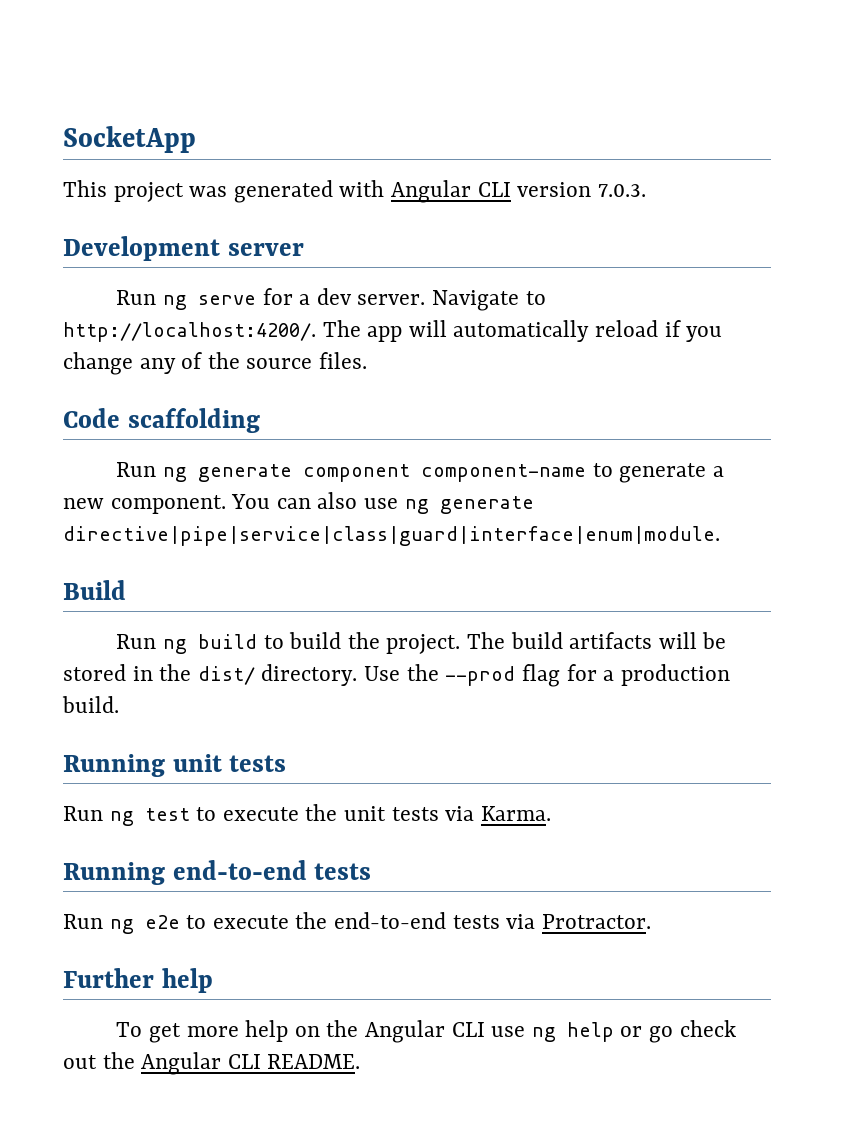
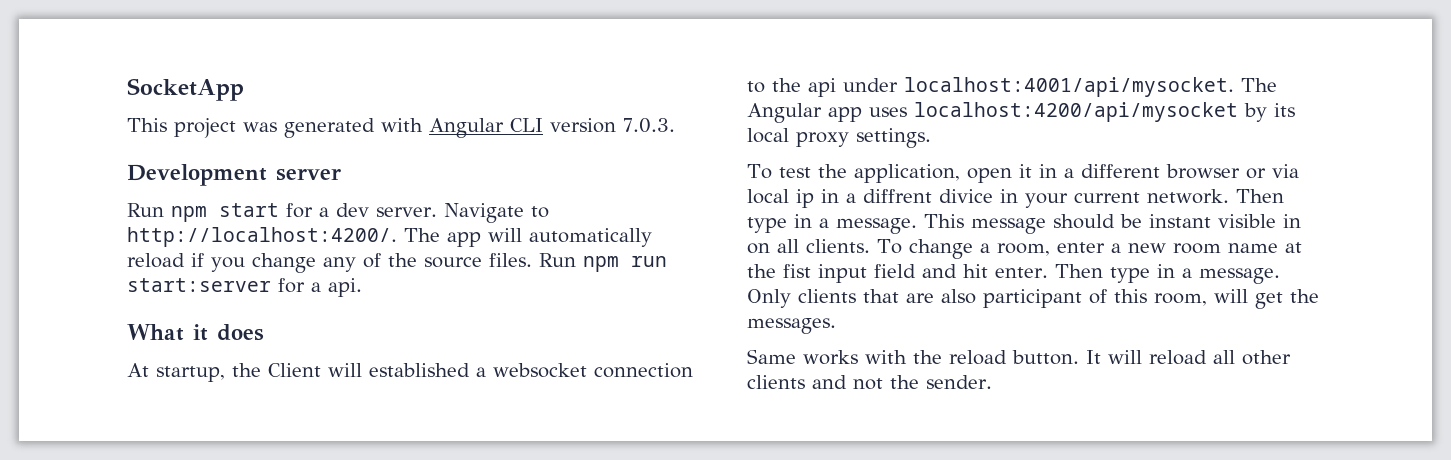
[162,295,256,310] ng serve -> [171,203,279,222] npm start
[63,408,260,433] [116,462,724,483] [63,492,534,514] [63,526,720,546] [63,580,126,600] [116,632,727,654] [63,664,730,687] [62,696,119,713] [63,754,287,777] [63,804,551,826] [63,860,372,885] [63,912,651,934] [63,968,213,993] [116,1020,736,1043] [63,1052,361,1075] // Code scaffolding // Run ng generate component component-name to generate a new component. You can also use ng generate directive|pipe|service|class|guard|interface|enum|module. // Build // Run ng build to build the project. The build artifacts will be stored in the dist/ directory. Use the --prod flag for a production build. // Running unit tests // Run ng test to execute the unit tests via Karma. // Running end-to-end tests // Run ng e2e to execute the end-to-end tests via Protractor. // Further help // To get more help on the Angular CLI use ng help or go check out the Angular CLI README. -> [539,253,667,272] [127,278,362,297] [127,324,264,341] [127,363,693,382] [747,77,1277,97] [747,102,1295,123] [747,128,931,148] [747,164,1299,183] [747,189,1284,208] [747,214,1301,234] [747,239,1302,259] [747,264,1280,284] [747,289,1319,309] [747,318,836,334] [747,349,1291,365] [747,375,992,390] Run npm run start:server for a api. // What it does // At startup, the Client will established a websocket connection to the api under localhost:4001/api/mysocket. The Angular app uses localhost:4200/api/mysocket by its local proxy settings. // To test the application, open it in a different browser or via local ip in a diffrent divice in your current network. Then type in a message. This message should be instant visible in on all clients. To change a room, enter a new room name at the fist input field and hit enter. Then type in a message. Only clients that are also participant of this room, will get the messages. // Same works with the reload button. It will reload all other clients and not the sender.

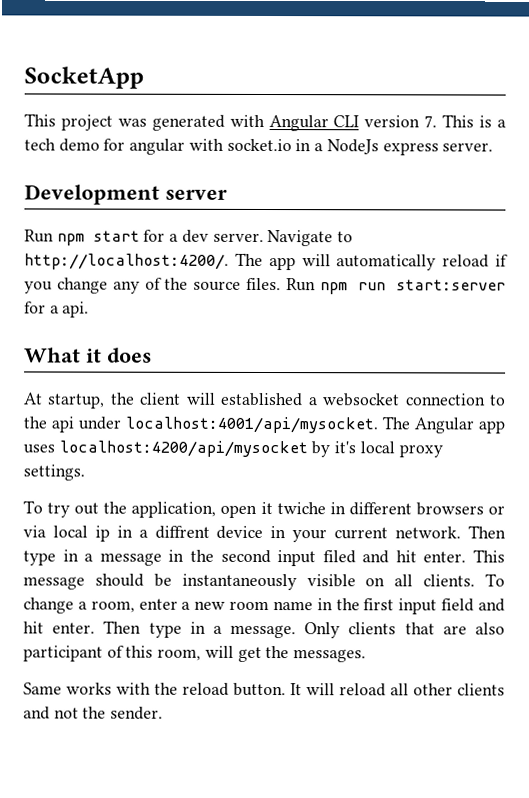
[623,118,675,133] 7.0.3. -> [424,114,507,128] [24,138,494,156] 7. This is a tech demo for angular with socket.io in a NodeJs express server.
[268,363,321,377] Client -> [139,392,182,405] client
[1274,103,1295,117] its -> [334,441,357,454] it's
[778,167,811,178] test -> [47,502,100,518] try out
[1038,164,1240,179] in a different browser -> [276,502,484,516] twiche in different browsers
[939,189,993,203] divice -> [216,525,264,539] device
[836,218,917,234] message. -> [99,549,467,567] message in the second input filed and hit enter.
[1149,214,1301,228] instant visible in -> [181,573,356,591] instantaneously visible
[1284,242,1302,253] [747,264,811,278] at the fist -> [316,598,395,611] in the first

